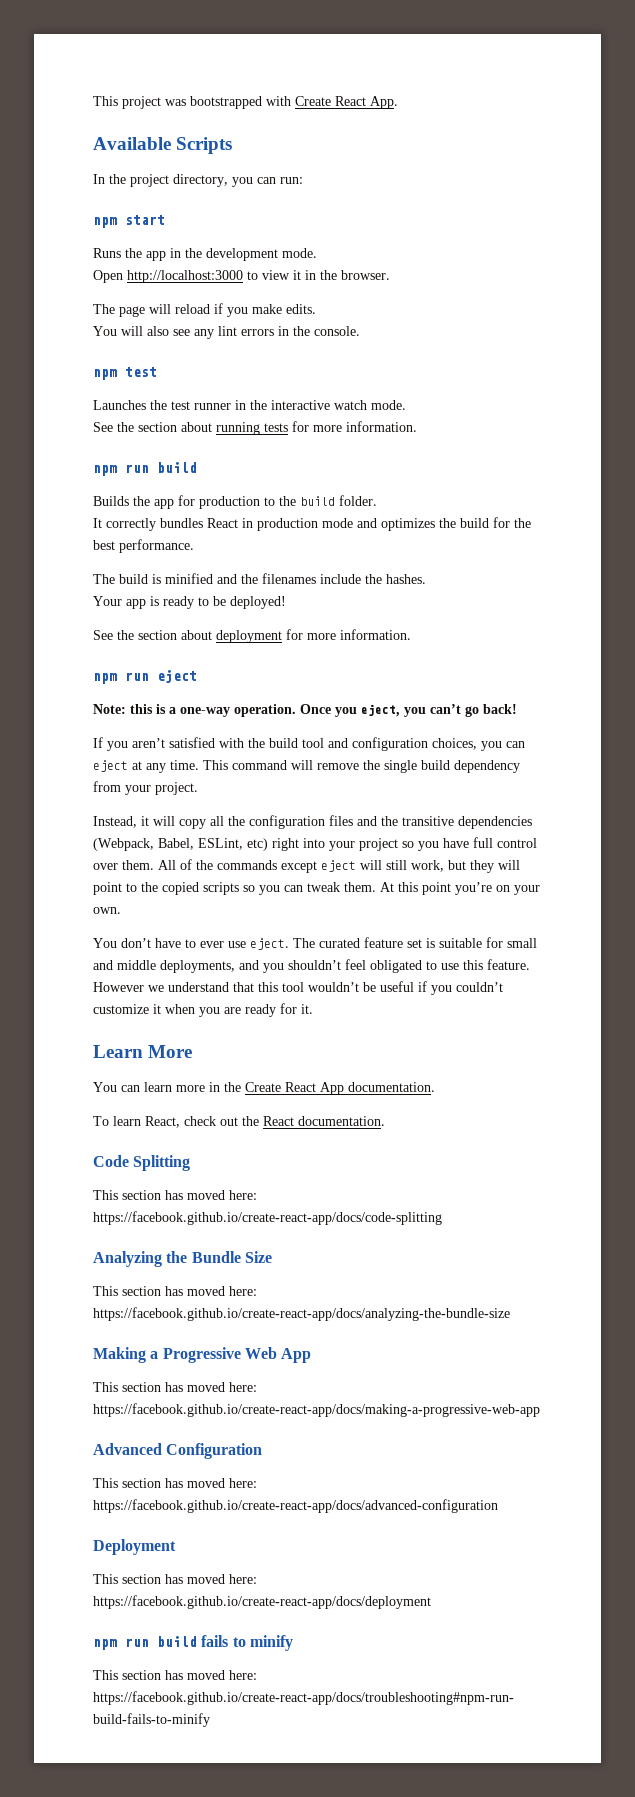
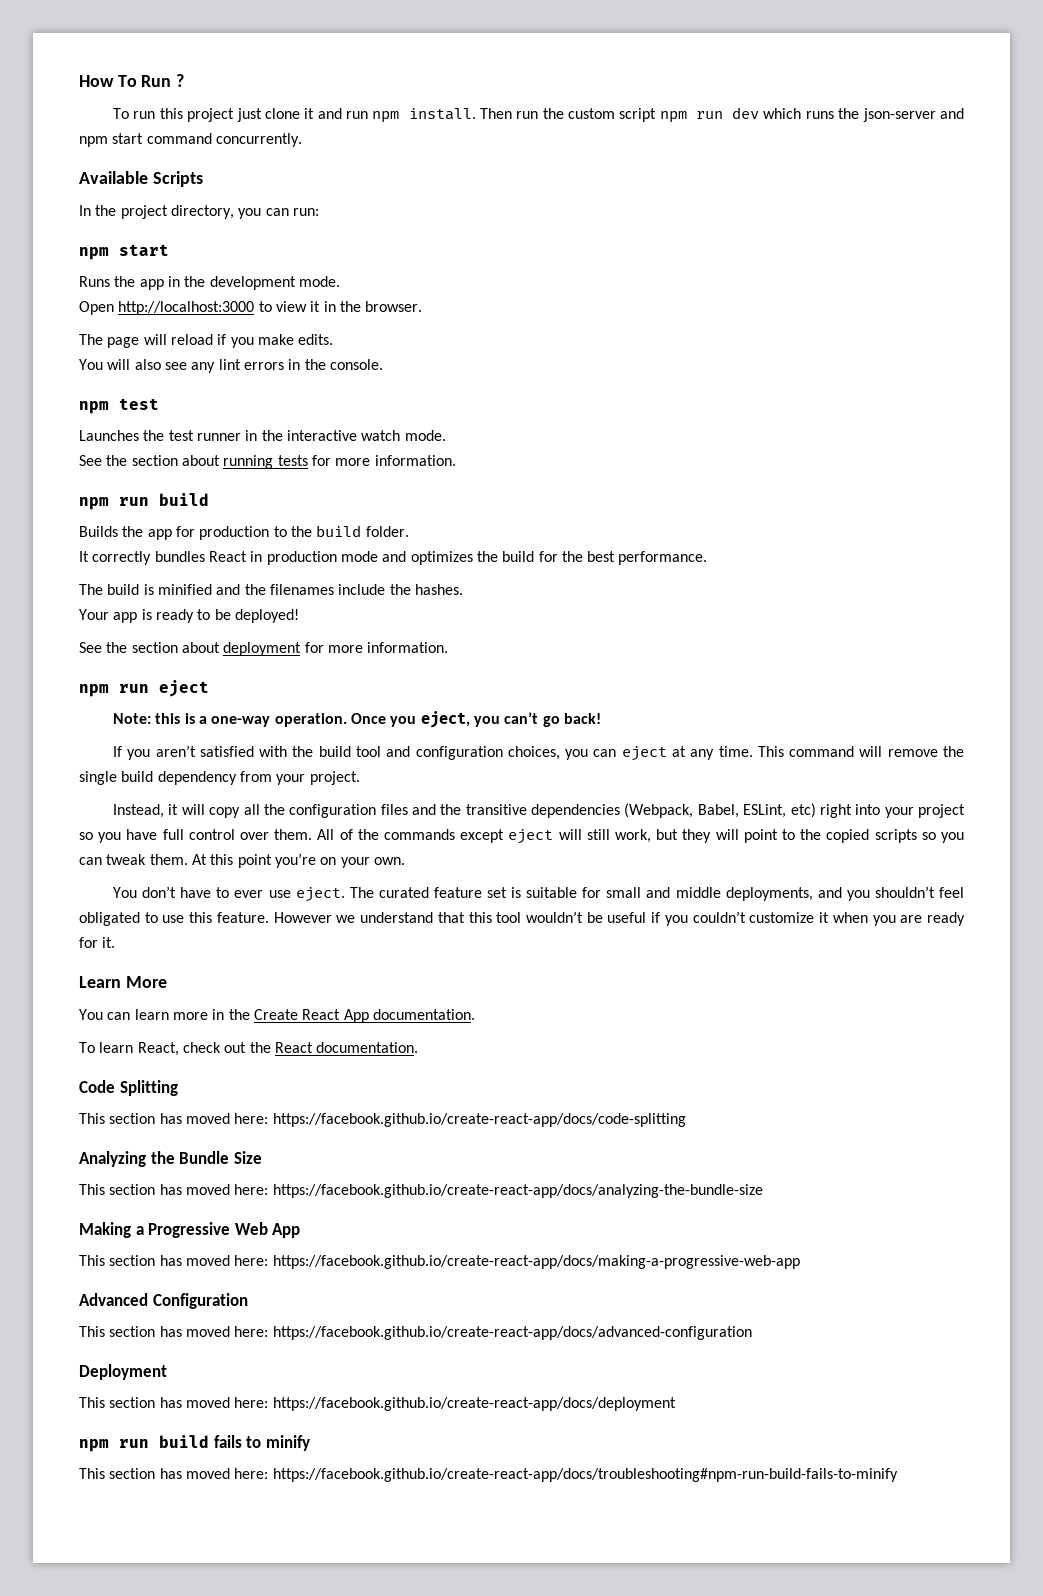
[93,96,398,109] This project was bootstrapped with Create React App. -> [79,74,185,87] [113,107,965,123] [79,133,302,147] How To Run ? // To run this project just clone it and run npm install. Then run the custom script npm run dev which runs the json-server and npm start command concurrently.

